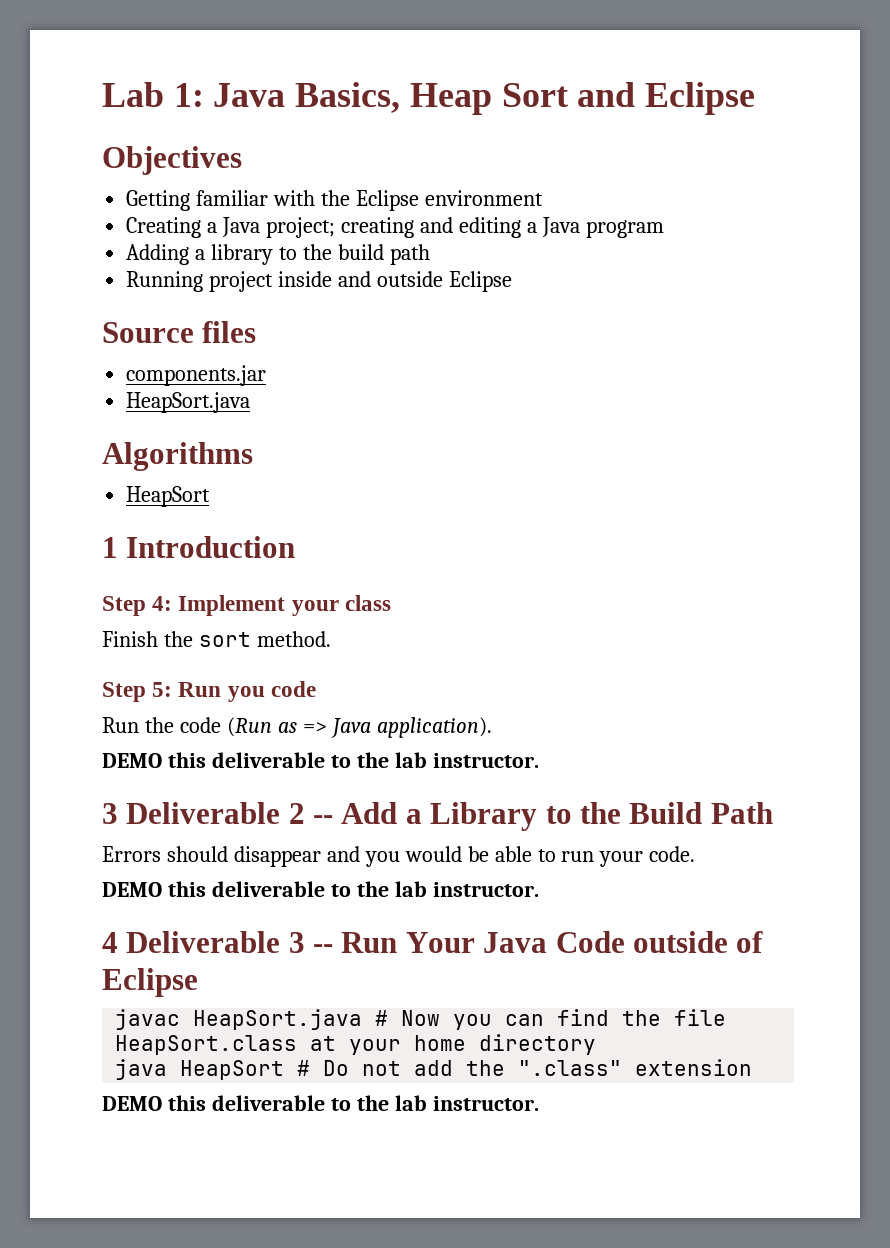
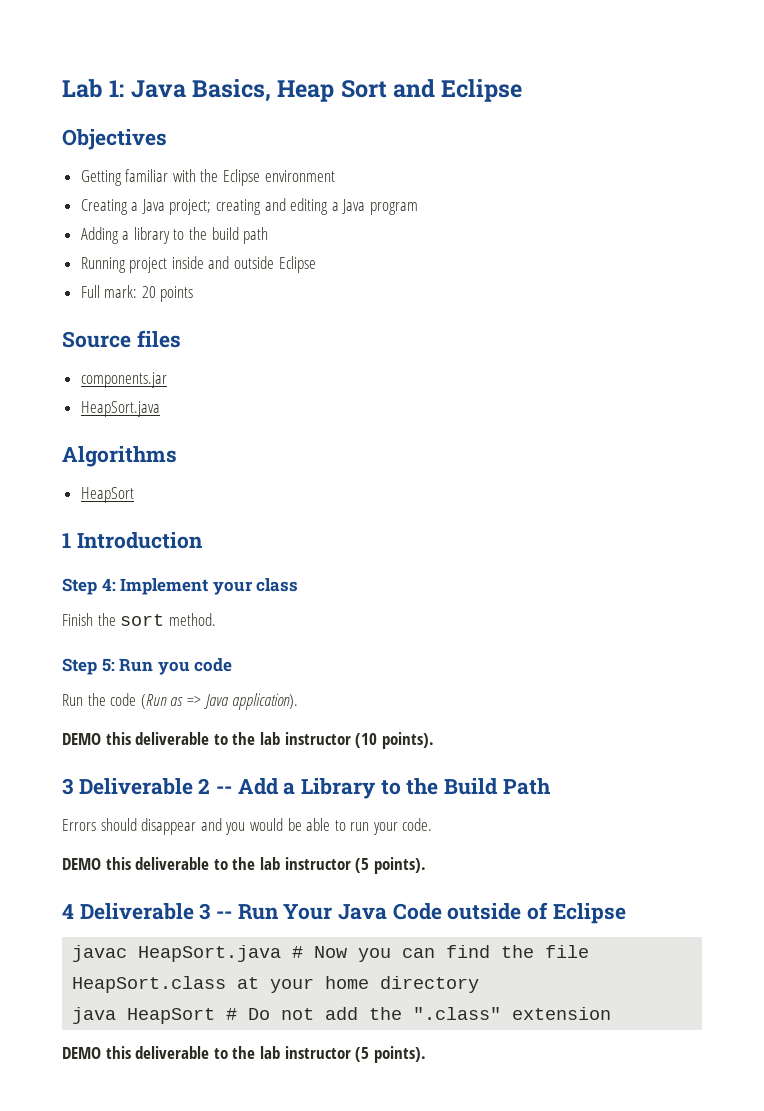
(512, 281) none -> [80,285,194,302] // Full mark: 20 points
[432,753,539,768] instructor. -> [284,732,434,749] instructor (10 points).
[432,882,539,897] instructor. -> [284,857,426,874] instructor (5 points).
[432,1096,539,1111] instructor. -> [284,1046,426,1063] instructor (5 points).

